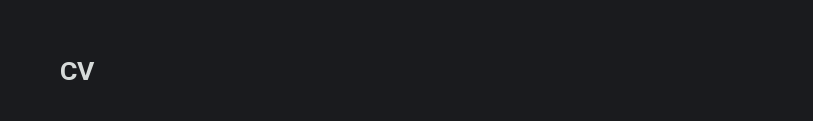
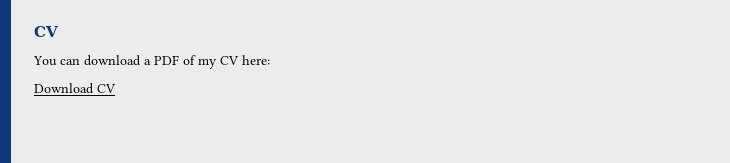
[60,62,95,80] CV -> [34,26,58,37] [33,55,270,69] [34,83,116,94] CV // You can download a PDF of my CV here: // Download CV

